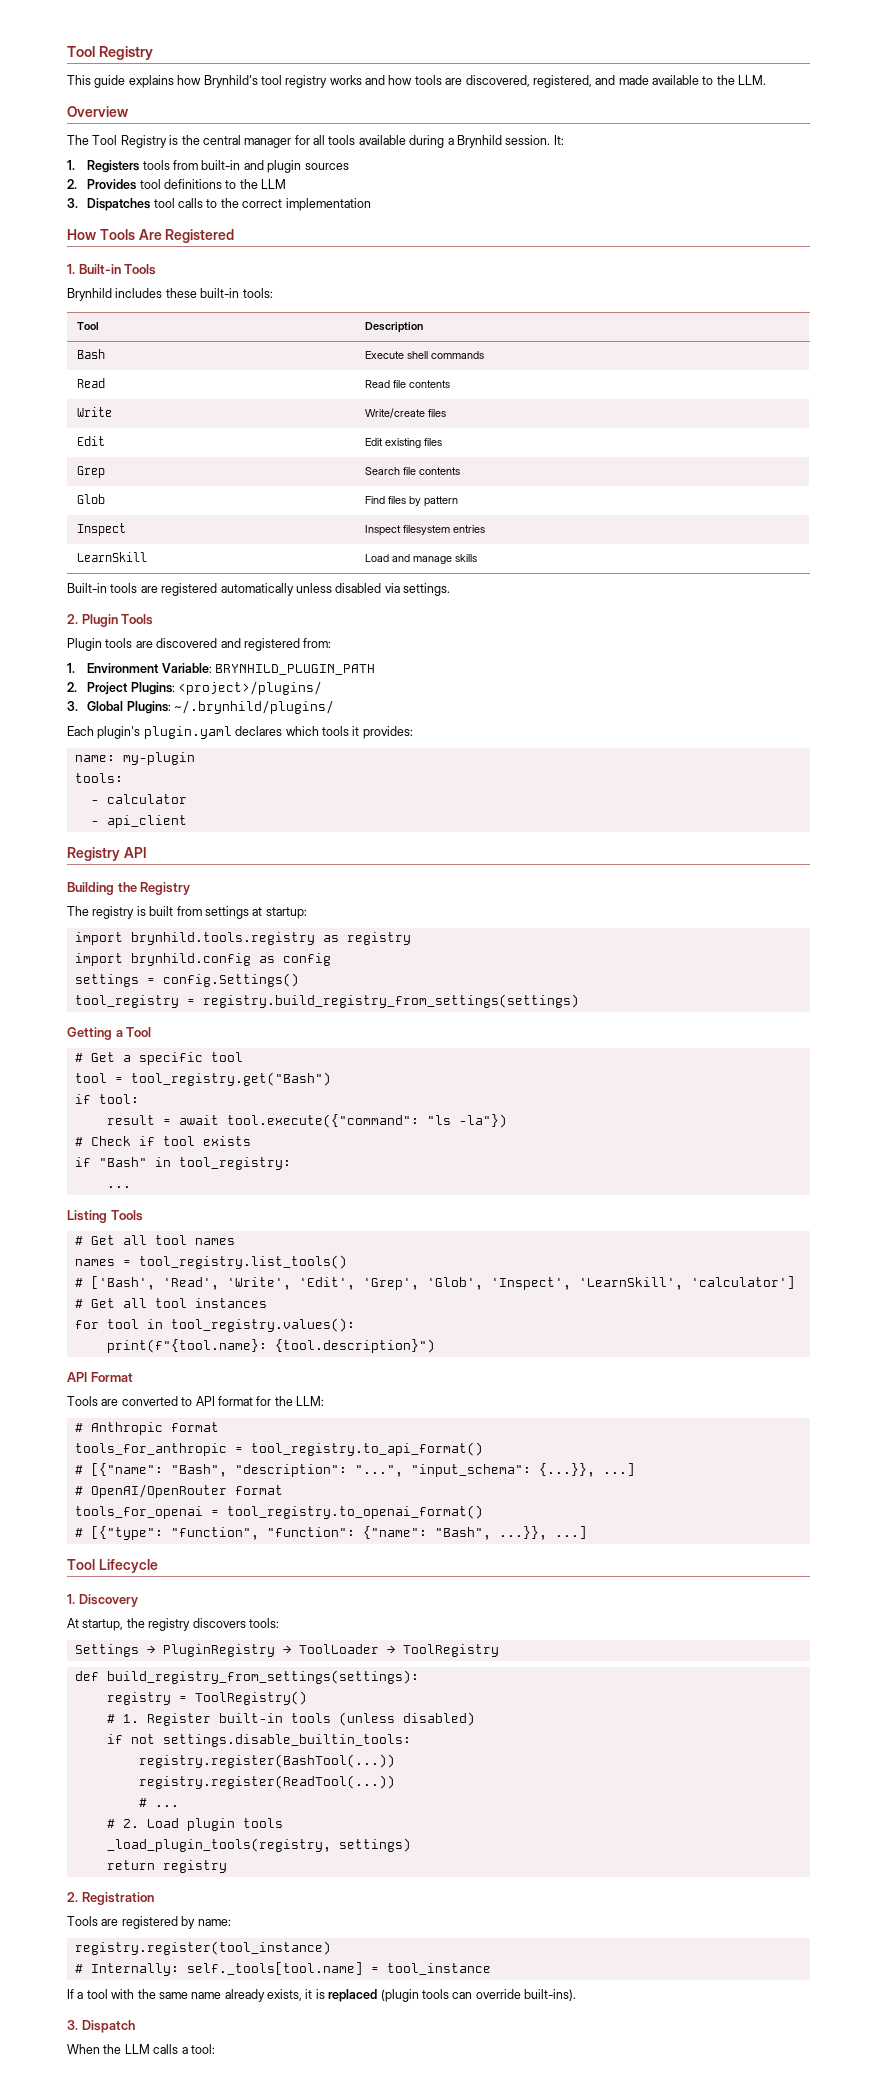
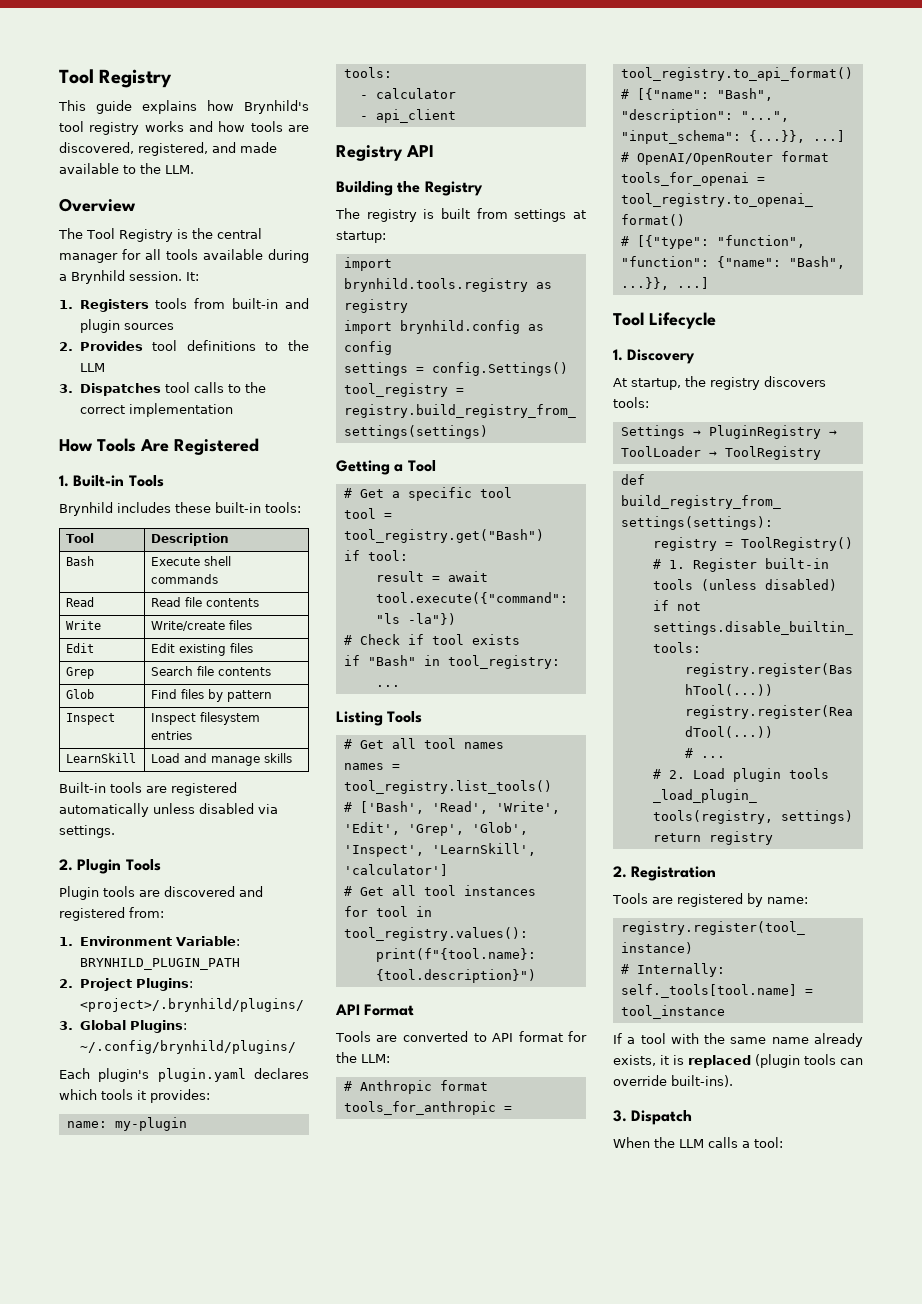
[178,681,323,695] <project>/plugins/ -> [79,998,304,1012] <project>/.brynhild/plugins/
[174,700,335,714] ~/.brynhild/plugins/ -> [79,1040,296,1054] ~/.config/brynhild/plugins/

